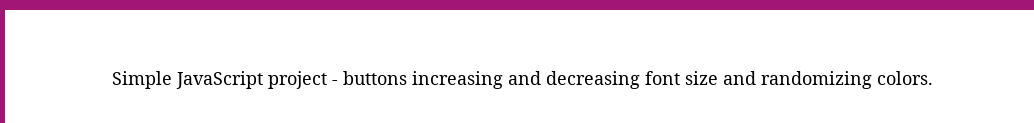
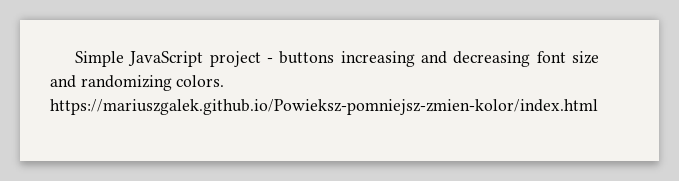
(934, 78) none -> [50,99,598,115] https://mariuszgalek.github.io/Powieksz-pomniejsz-zmien-kolor/index.html

